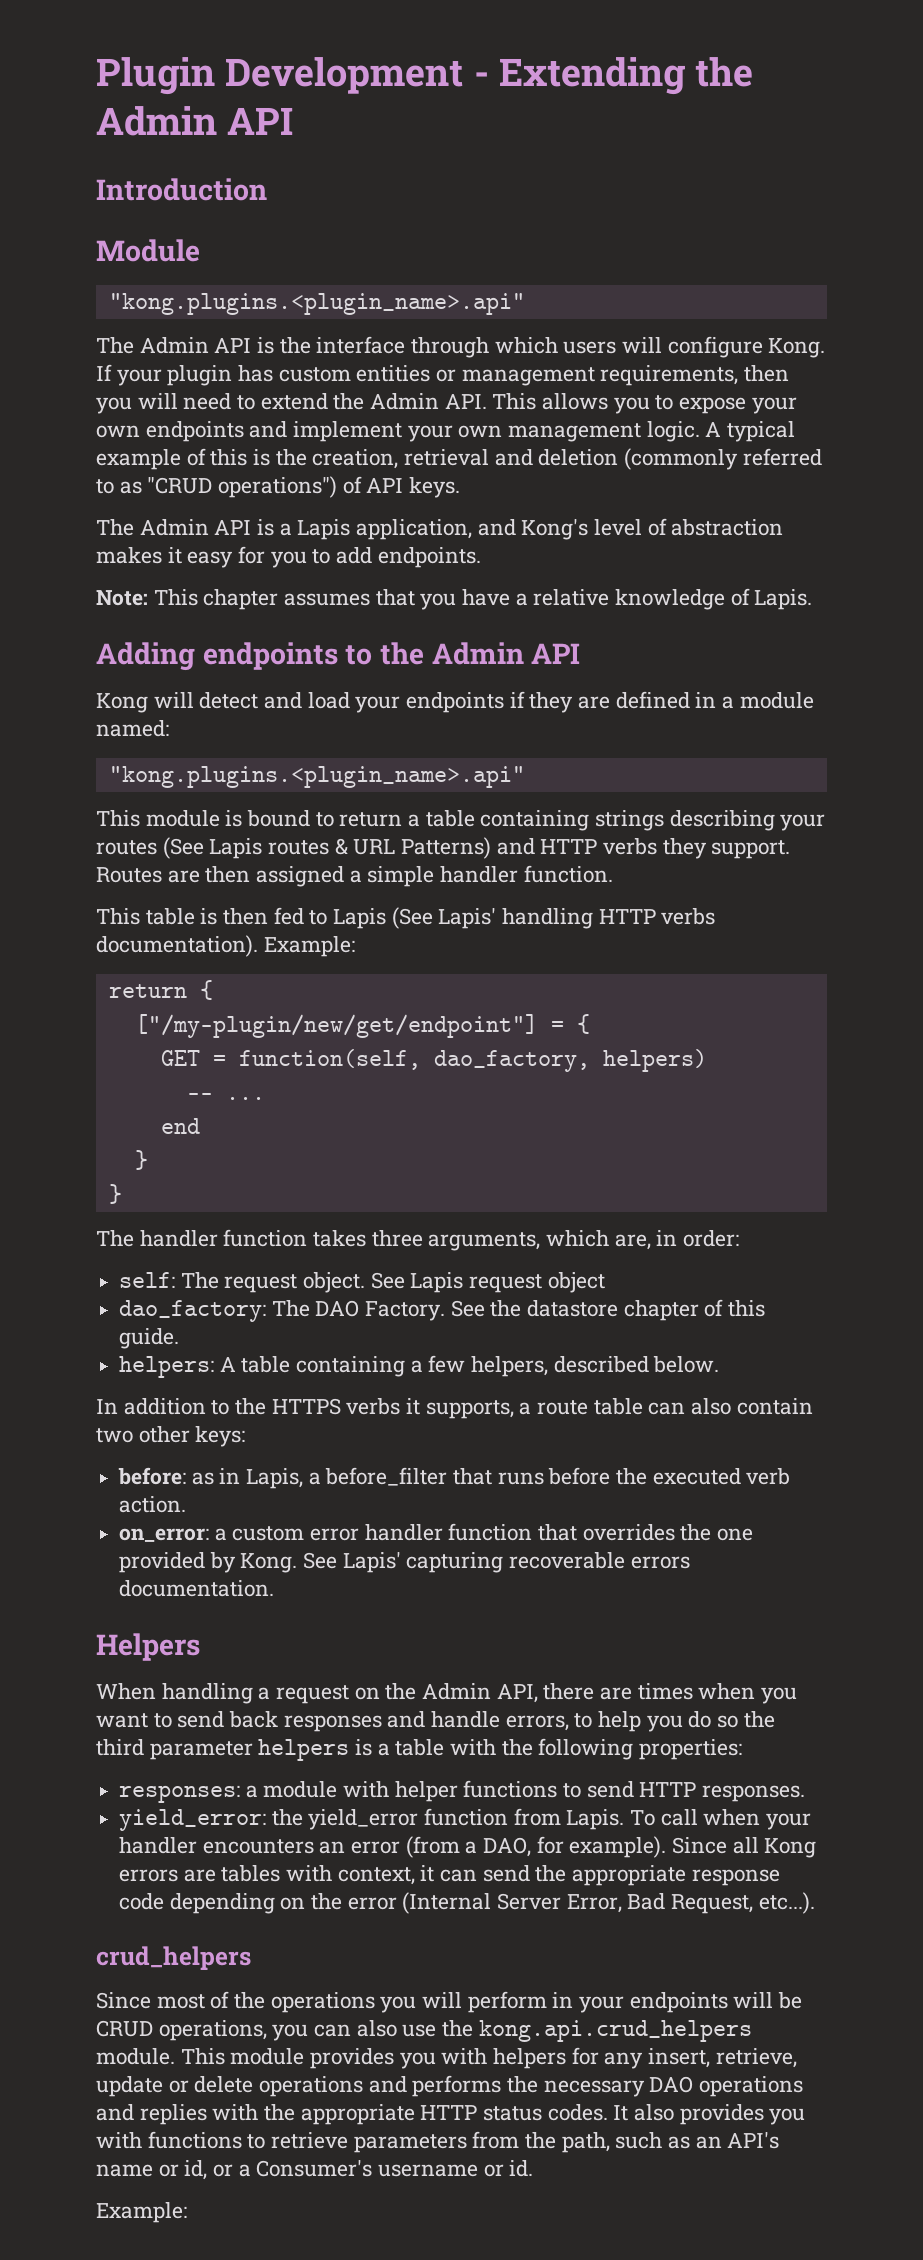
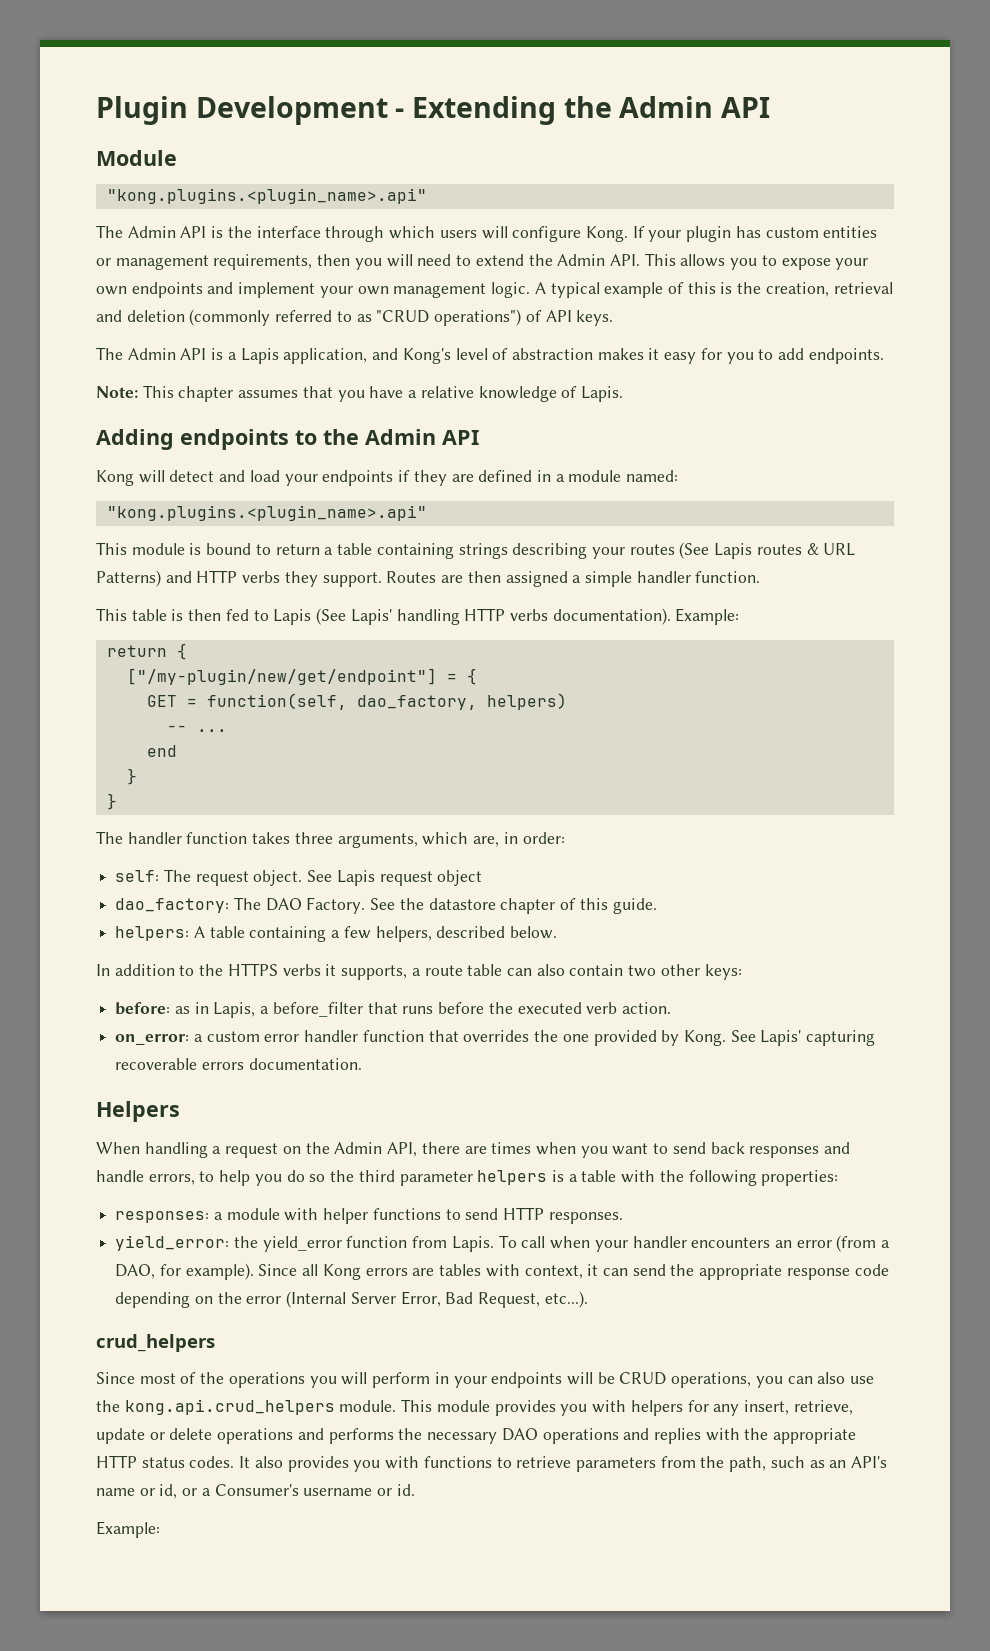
[96,178,267,201] // Introduction -> (771, 107) none

